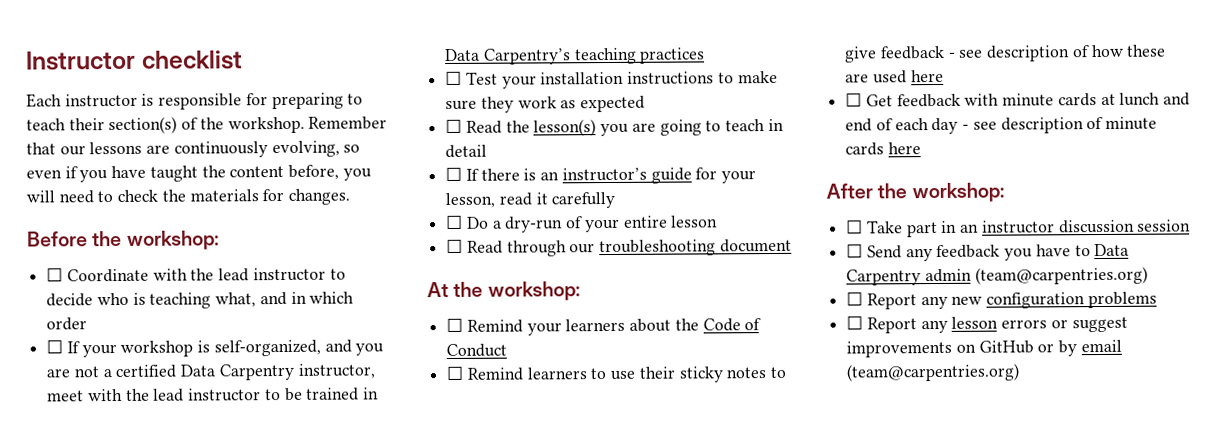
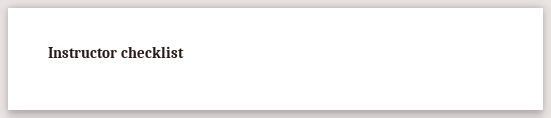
[26,92,364,110] [26,116,388,135] [26,140,361,158] [26,164,372,183] [26,188,351,205] [27,230,220,250] [46,267,346,283] [46,291,355,309] [46,317,88,331] [46,339,385,358] [46,363,375,381] [47,387,380,402] [444,47,706,65] [445,70,778,89] [445,95,646,113] [445,118,784,137] [445,144,488,158] [445,166,757,184] [445,191,616,209] [445,214,719,233] [446,238,792,257] [427,281,581,301] [446,317,762,336] [446,343,508,357] [446,365,787,383] [844,44,1167,63] [845,69,944,84] [845,92,1191,108] [845,116,1158,135] [845,142,921,156] [826,182,1005,203] [846,219,1192,238] [846,243,1130,262] [846,266,1148,286] [846,291,1157,310] [846,315,1128,334] [846,339,1122,358] [846,363,1021,382] // Each instructor is responsible for preparing to teach their section(s) of the workshop. Remember that our lessons are continuously evolving, so even if you have taught the content before, you will need to check the materials for changes. // Before the workshop: // ☐ Coordinate with the lead instructor to decide who is teaching what, and in which order // ☐ If your workshop is self-organized, and you are not a certified Data Carpentry instructor, meet with the lead instructor to be trained in Data Carpentry’s teaching practices // ☐ Test your installation instructions to make sure they work as expected // ☐ Read the lesson(s) you are going to teach in detail // ☐ If there is an instructor’s guide for your lesson, read it carefully // ☐ Do a dry-run of your entire lesson // ☐ Read through our troubleshooting document // At the workshop: // ☐ Remind your learners about the Code of Conduct // ☐ Remind learners to use their sticky notes to give feedback - see description of how these are used here // ☐ Get feedback with minute cards at lunch and end of each day - see description of minute cards here // After the workshop: // ☐ Take part in an instructor discussion session // ☐ Send any feedback you have to Data Carpentry admin (team@carpentries.org) // ☐ Report any new configuration problems // ☐ Report any lesson errors or suggest improvements on GitHub or by email (team@carpentries.org) -> (184, 52) none

